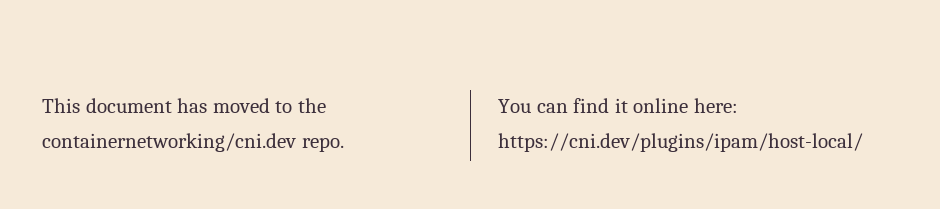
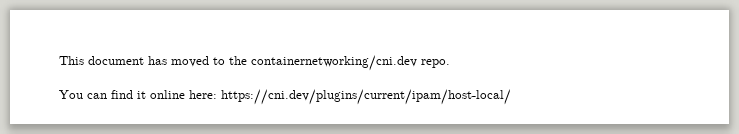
[498,133,863,152] https://cni.dev/plugins/ipam/host-local/ -> [221,89,511,105] https://cni.dev/plugins/current/ipam/host-local/

